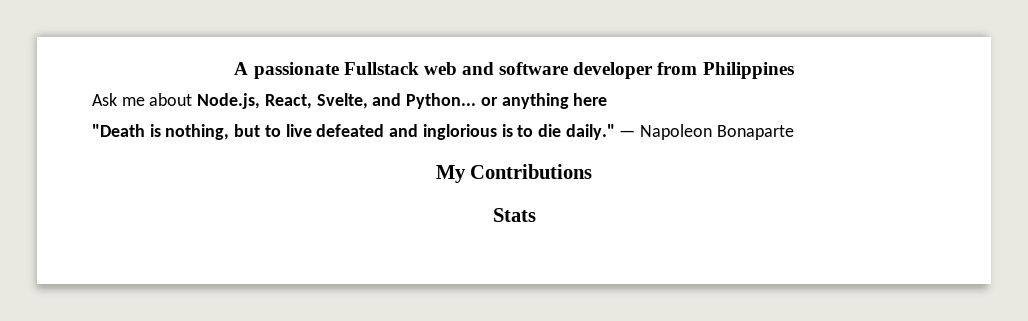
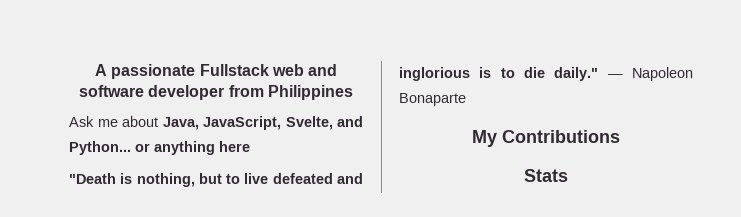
[197,93,312,109] Node.js, React, -> [162,116,281,130] Java, JavaScript,

